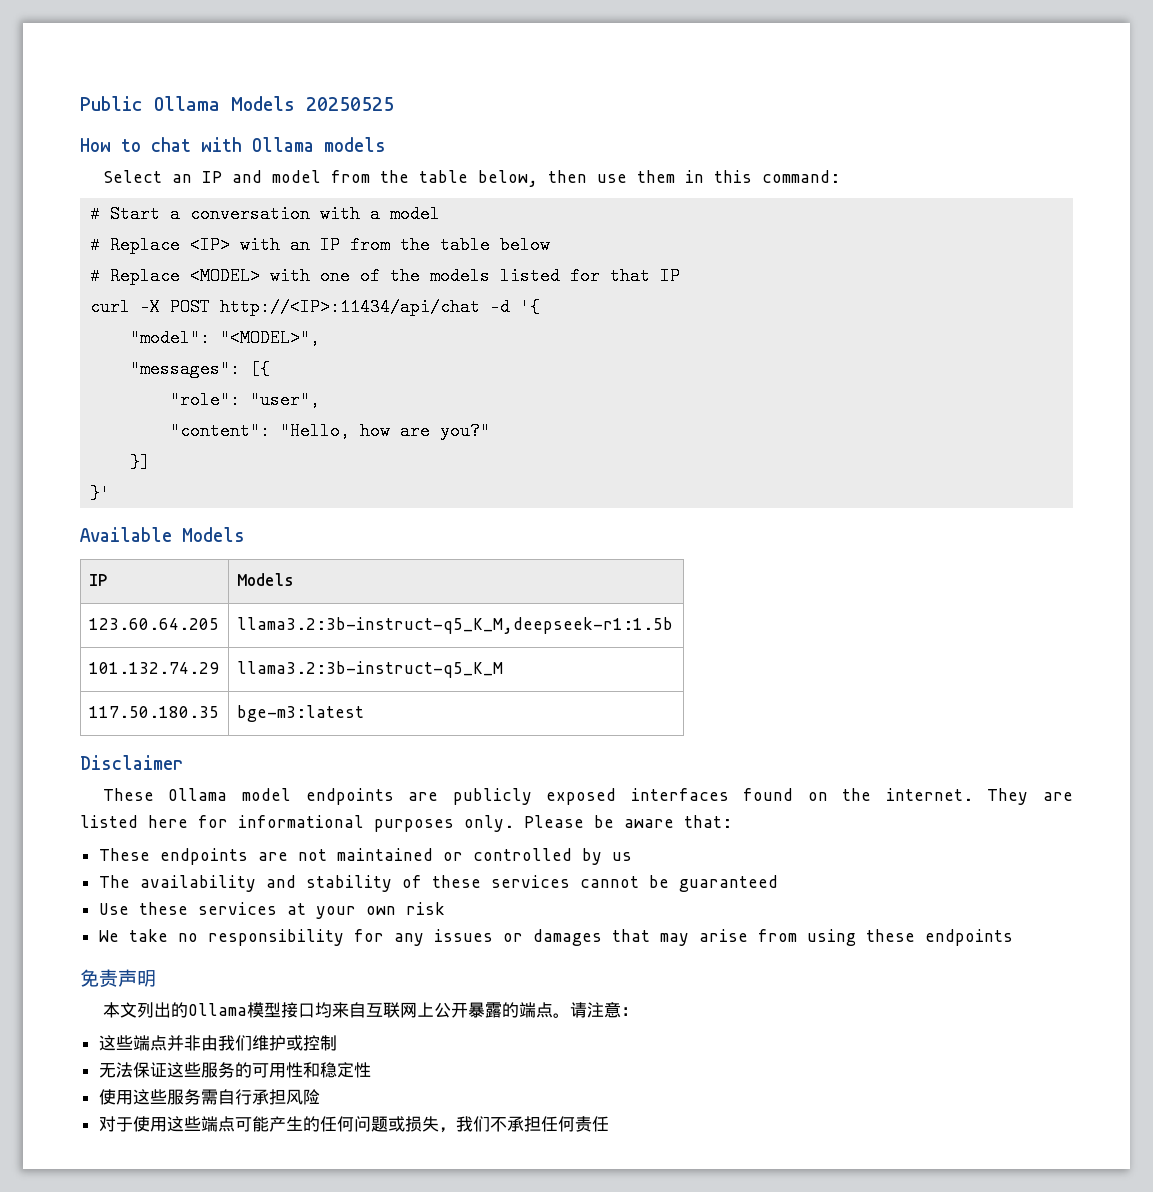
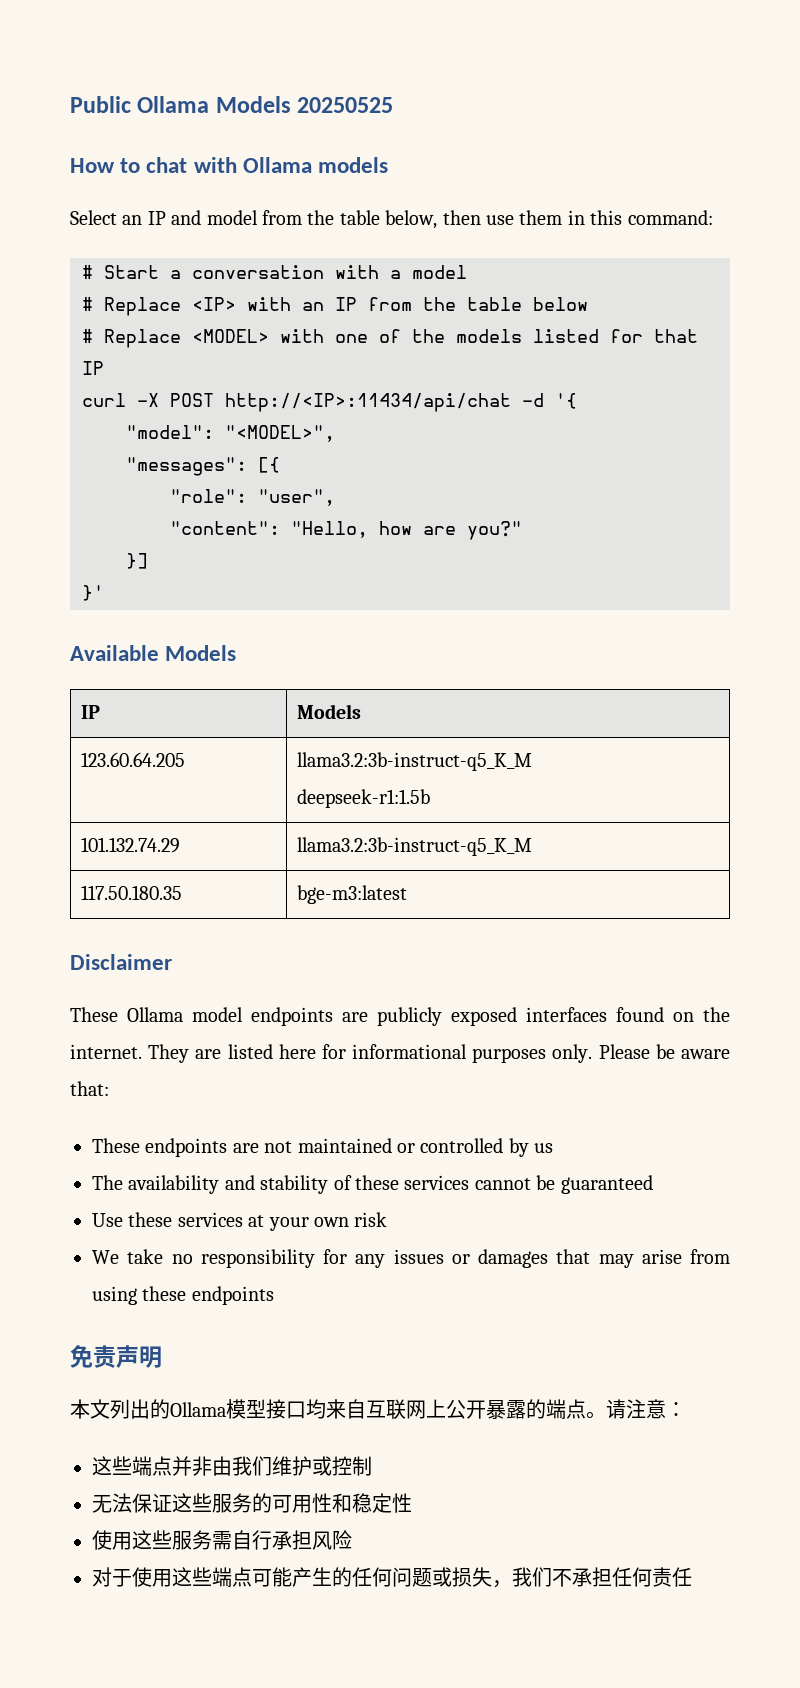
[236,617,673,634] llama3.2:3b-instruct-q5_K_M,deepseek-r1:1.5b -> [296,752,532,771] [296,789,430,808] llama3.2:3b-instruct-q5_K_M // deepseek-r1:1.5b

